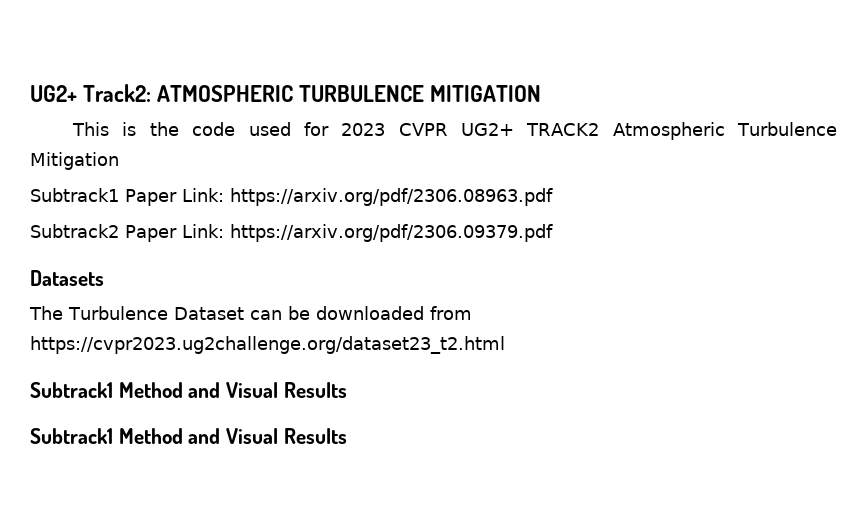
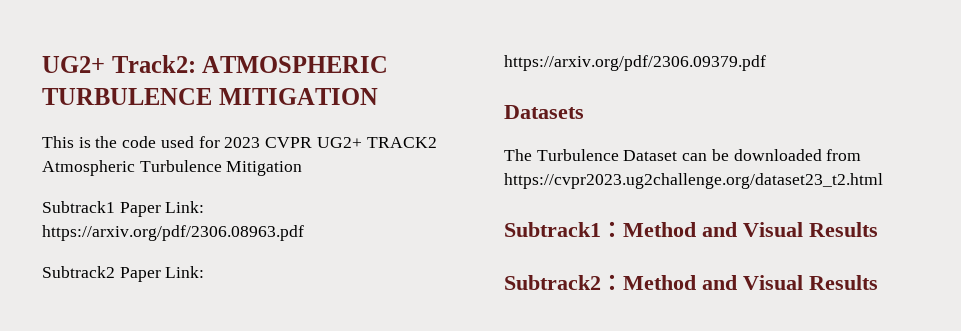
(113, 390) none -> [601,221,623,237] ：
[30,428,113,444] Subtrack1 -> [504,274,623,290] Subtrack2：

